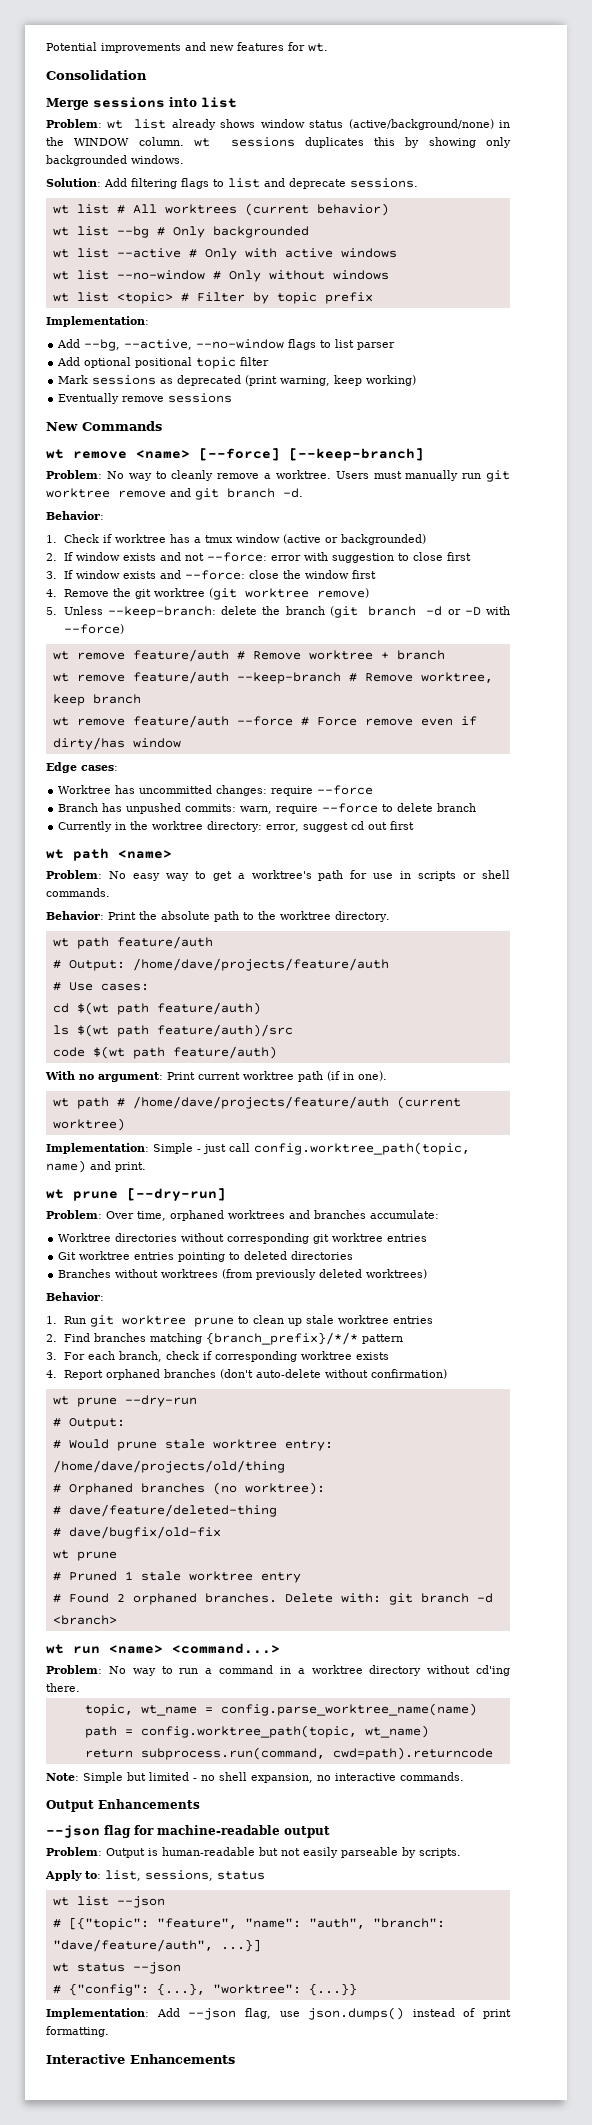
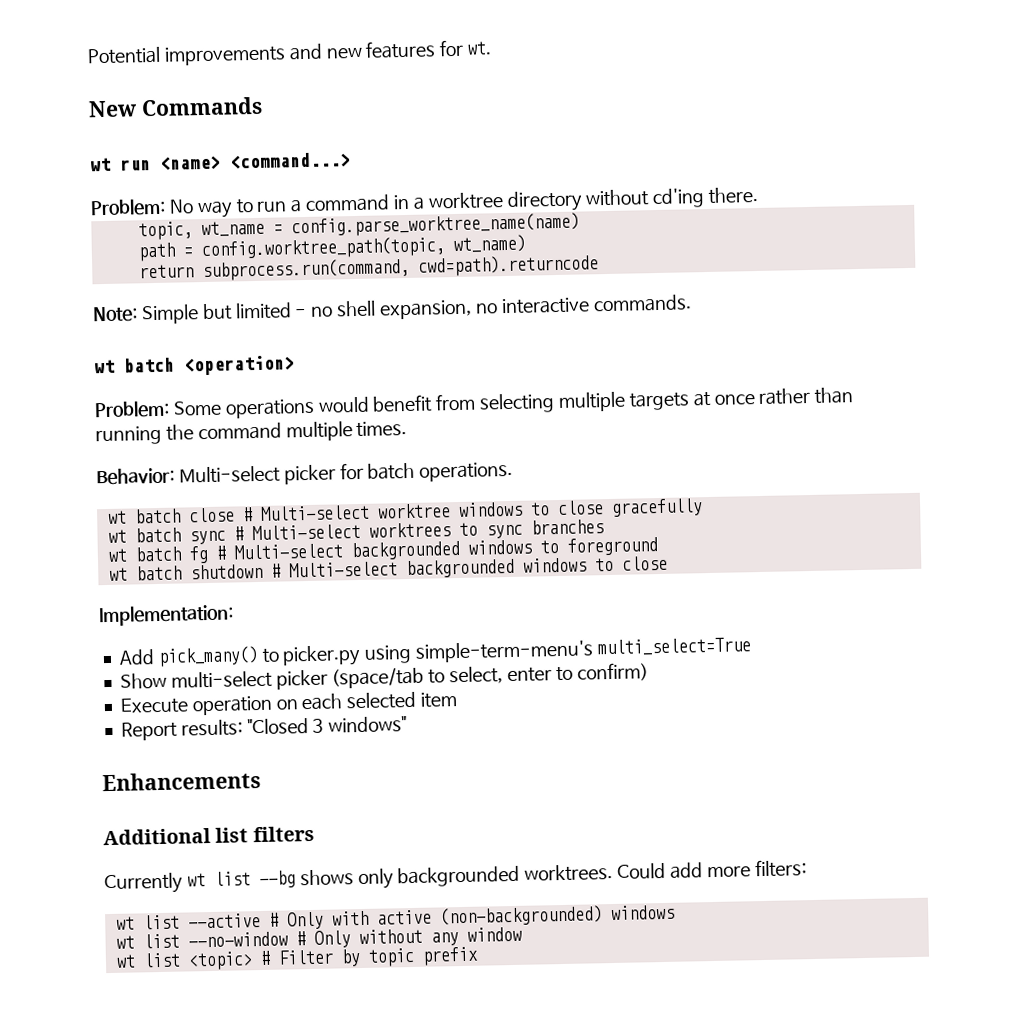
[46,70,147,80] [46,97,237,110] [46,119,511,130] [46,137,512,148] [46,155,184,166] [46,178,418,189] [52,203,389,216] [52,226,309,238] [52,248,397,260] [52,270,389,282] [52,292,373,304] [46,316,149,327] [57,339,396,351] [57,357,270,369] [58,375,417,386] [58,393,233,404] [46,421,162,431] [46,448,424,461] [46,470,510,482] [46,488,303,500] [46,511,104,520] [46,534,426,545] [46,552,471,563] [46,570,376,580] [46,588,369,600] [46,606,511,618] [63,624,124,634] [52,649,445,662] [52,671,493,684] [52,694,141,706] [52,715,477,728] [52,737,181,750] [46,762,118,773] [58,785,374,796] [58,803,477,814] [58,821,415,832] [46,848,172,861] [46,870,511,881] [46,888,110,897] [46,911,390,922] [52,936,213,949] [52,958,389,971] [52,982,149,991] [52,1002,261,1015] [52,1024,293,1037] [52,1046,277,1059] [45,1071,387,1082] [52,1096,461,1109] [52,1118,125,1131] [46,1142,470,1155] [46,1160,146,1173] [46,1188,226,1201] [46,1210,439,1221] [58,1233,428,1244] [58,1251,354,1262] [58,1269,428,1280] [46,1292,104,1301] [46,1315,433,1327] [46,1332,403,1345] [46,1351,389,1362] [46,1369,447,1380] [52,1395,197,1407] [52,1418,125,1429] [52,1439,333,1451] [52,1460,285,1473] [52,1482,325,1495] [52,1504,277,1517] [52,1526,221,1539] [52,1550,117,1561] [52,1571,301,1583] [52,1593,493,1605] [52,1615,117,1625] Consolidation // Merge sessions into list // Problem: wt list already shows window status (active/background/none) in the WINDOW column. wt sessions duplicates this by showing only backgrounded windows. // Solution: Add filtering flags to list and deprecate sessions. // wt list # All worktrees (current behavior) // wt list --bg # Only backgrounded // wt list --active # Only with active windows // wt list --no-window # Only without windows // wt list <topic> # Filter by topic prefix // Implementation: // Add --bg, --active, --no-window flags to list parser // Add optional positional topic filter // Mark sessions as deprecated (print warning, keep working) // Eventually remove sessions // New Commands // wt remove <name> [--force] [--keep-branch] // Problem: No way to cleanly remove a worktree. Users must manually run git worktree remove and git branch -d. // Behavior: // 1. Check if worktree has a tmux window (active or backgrounded) // 2. If window exists and not --force: error with suggestion to close first // 3. If window exists and --force: close the window first // 4. Remove the git worktree (git worktree remove) // 5. Unless --keep-branch: delete the branch (git branch -d or -D with --force) // wt remove feature/auth # Remove worktree + branch // wt remove feature/auth --keep-branch # Remove worktree, keep branch // wt remove feature/auth --force # Force remove even if dirty/has window // Edge cases: // Worktree has uncommitted changes: require --force // Branch has unpushed commits: warn, require --force to delete branch // Currently in the worktree directory: error, suggest cd out first // wt path <name> // Problem: No easy way to get a worktree's path for use in scripts or shell commands. // Behavior: Print the absolute path to the worktree directory. // wt path feature/auth // # Output: /home/dave/projects/feature/auth // # Use cases: // cd $(wt path feature/auth) // ls $(wt path feature/auth)/src // code $(wt path feature/auth) // With no argument: Print current worktree path (if in one). // wt path # /home/dave/projects/feature/auth (current worktree) // Implementation: Simple - just call config.worktree_path(topic, name) and print. // wt prune [--dry-run] // Problem: Over time, orphaned worktrees and branches accumulate: // Worktree directories without corresponding git worktree entries // Git worktree entries pointing to deleted directories // Branches without worktrees (from previously deleted worktrees) // Behavior: // 1. Run git worktree prune to clean up stale worktree entries // 2. Find branches matching {branch_prefix}/*/* pattern // 3. For each branch, check if corresponding worktree exists // 4. Report orphaned branches (don't auto-delete without confirmation) // wt prune --dry-run // # Output: // # Would prune stale worktree entry: /home/dave/projects/old/thing // # Orphaned branches (no worktree): // # dave/feature/deleted-thing // # dave/bugfix/old-fix // wt prune // # Pruned 1 stale worktree entry // # Found 2 orphaned branches. Delete with: git branch -d <branch> -> [88,96,263,118] New Commands
[46,1799,200,1812] [46,1825,330,1838] [46,1847,461,1858] [45,1870,265,1881] [52,1896,165,1908] [52,1917,445,1930] [52,1939,261,1952] [52,1962,181,1974] [52,1983,357,1996] [46,2007,511,2020] [46,2026,109,2037] [46,2054,235,2064] Output Enhancements // --json flag for machine-readable output // Problem: Output is human-readable but not easily parseable by scripts. // Apply to: list, sessions, status // wt list --json // # [{"topic": "feature", "name": "auth", "branch": "dave/feature/auth", ...}] // wt status --json // # {"config": {...}, "worktree": {...}} // Implementation: Add --json flag, use json.dumps() instead of print formatting. // Interactive Enhancements -> [94,355,295,376] [94,387,855,419] [95,420,408,446] [96,461,514,486] [107,498,703,524] [107,519,604,545] [107,537,658,564] [108,555,668,581] [98,604,234,627] [118,637,751,668] [119,662,649,690] [119,691,458,716] [120,716,408,741] [102,770,261,792] [103,825,315,846] [104,859,807,895] [115,904,675,930] [115,926,522,949] [115,946,479,971] wt batch <operation> // Problem: Some operations would benefit from selecting multiple targets at once rather than running the command multiple times. // Behavior: Multi-select picker for batch operations. // wt batch close # Multi-select worktree windows to close gracefully // wt batch sync # Multi-select worktrees to sync branches // wt batch fg # Multi-select backgrounded windows to foreground // wt batch shutdown # Multi-select backgrounded windows to close // Implementation: // Add pick_many() to picker.py using simple-term-menu's multi_select=True // Show multi-select picker (space/tab to select, enter to confirm) // Execute operation on each selected item // Report results: "Closed 3 windows" // Enhancements // Additional list filters // Currently wt list --bg shows only backgrounded worktrees. Could add more filters: // wt list --active # Only with active (non-backgrounded) windows // wt list --no-window # Only without any window // wt list <topic> # Filter by topic prefix

